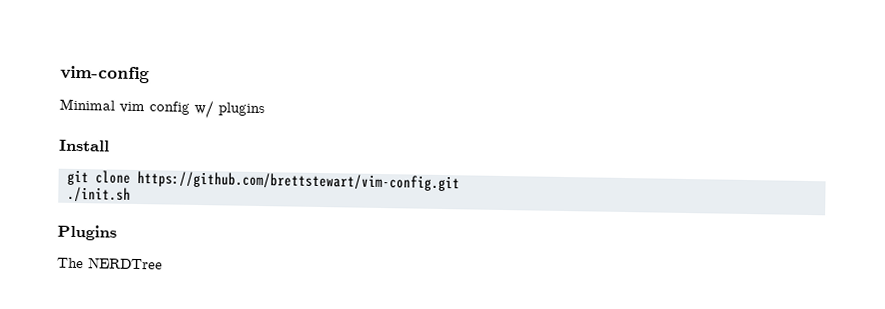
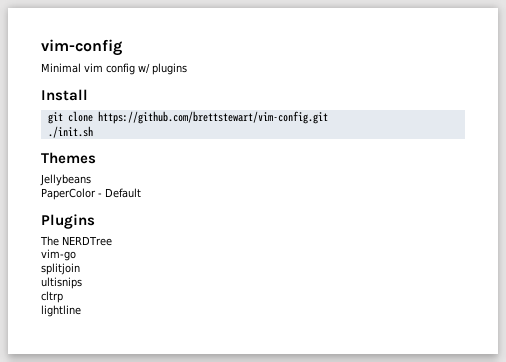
[57,224,117,241] [57,257,163,270] Plugins // The NERDTree -> [41,152,96,164] [40,174,91,186] [41,188,141,200] [41,214,95,229] [40,236,112,246] [41,249,76,261] [41,263,80,275] [41,277,82,289] [41,291,63,303] [41,305,81,317] Themes // Jellybeans // PaperColor - Default // Plugins // The NERDTree // vim-go // splitjoin // ultisnips // cltrp // lightline

